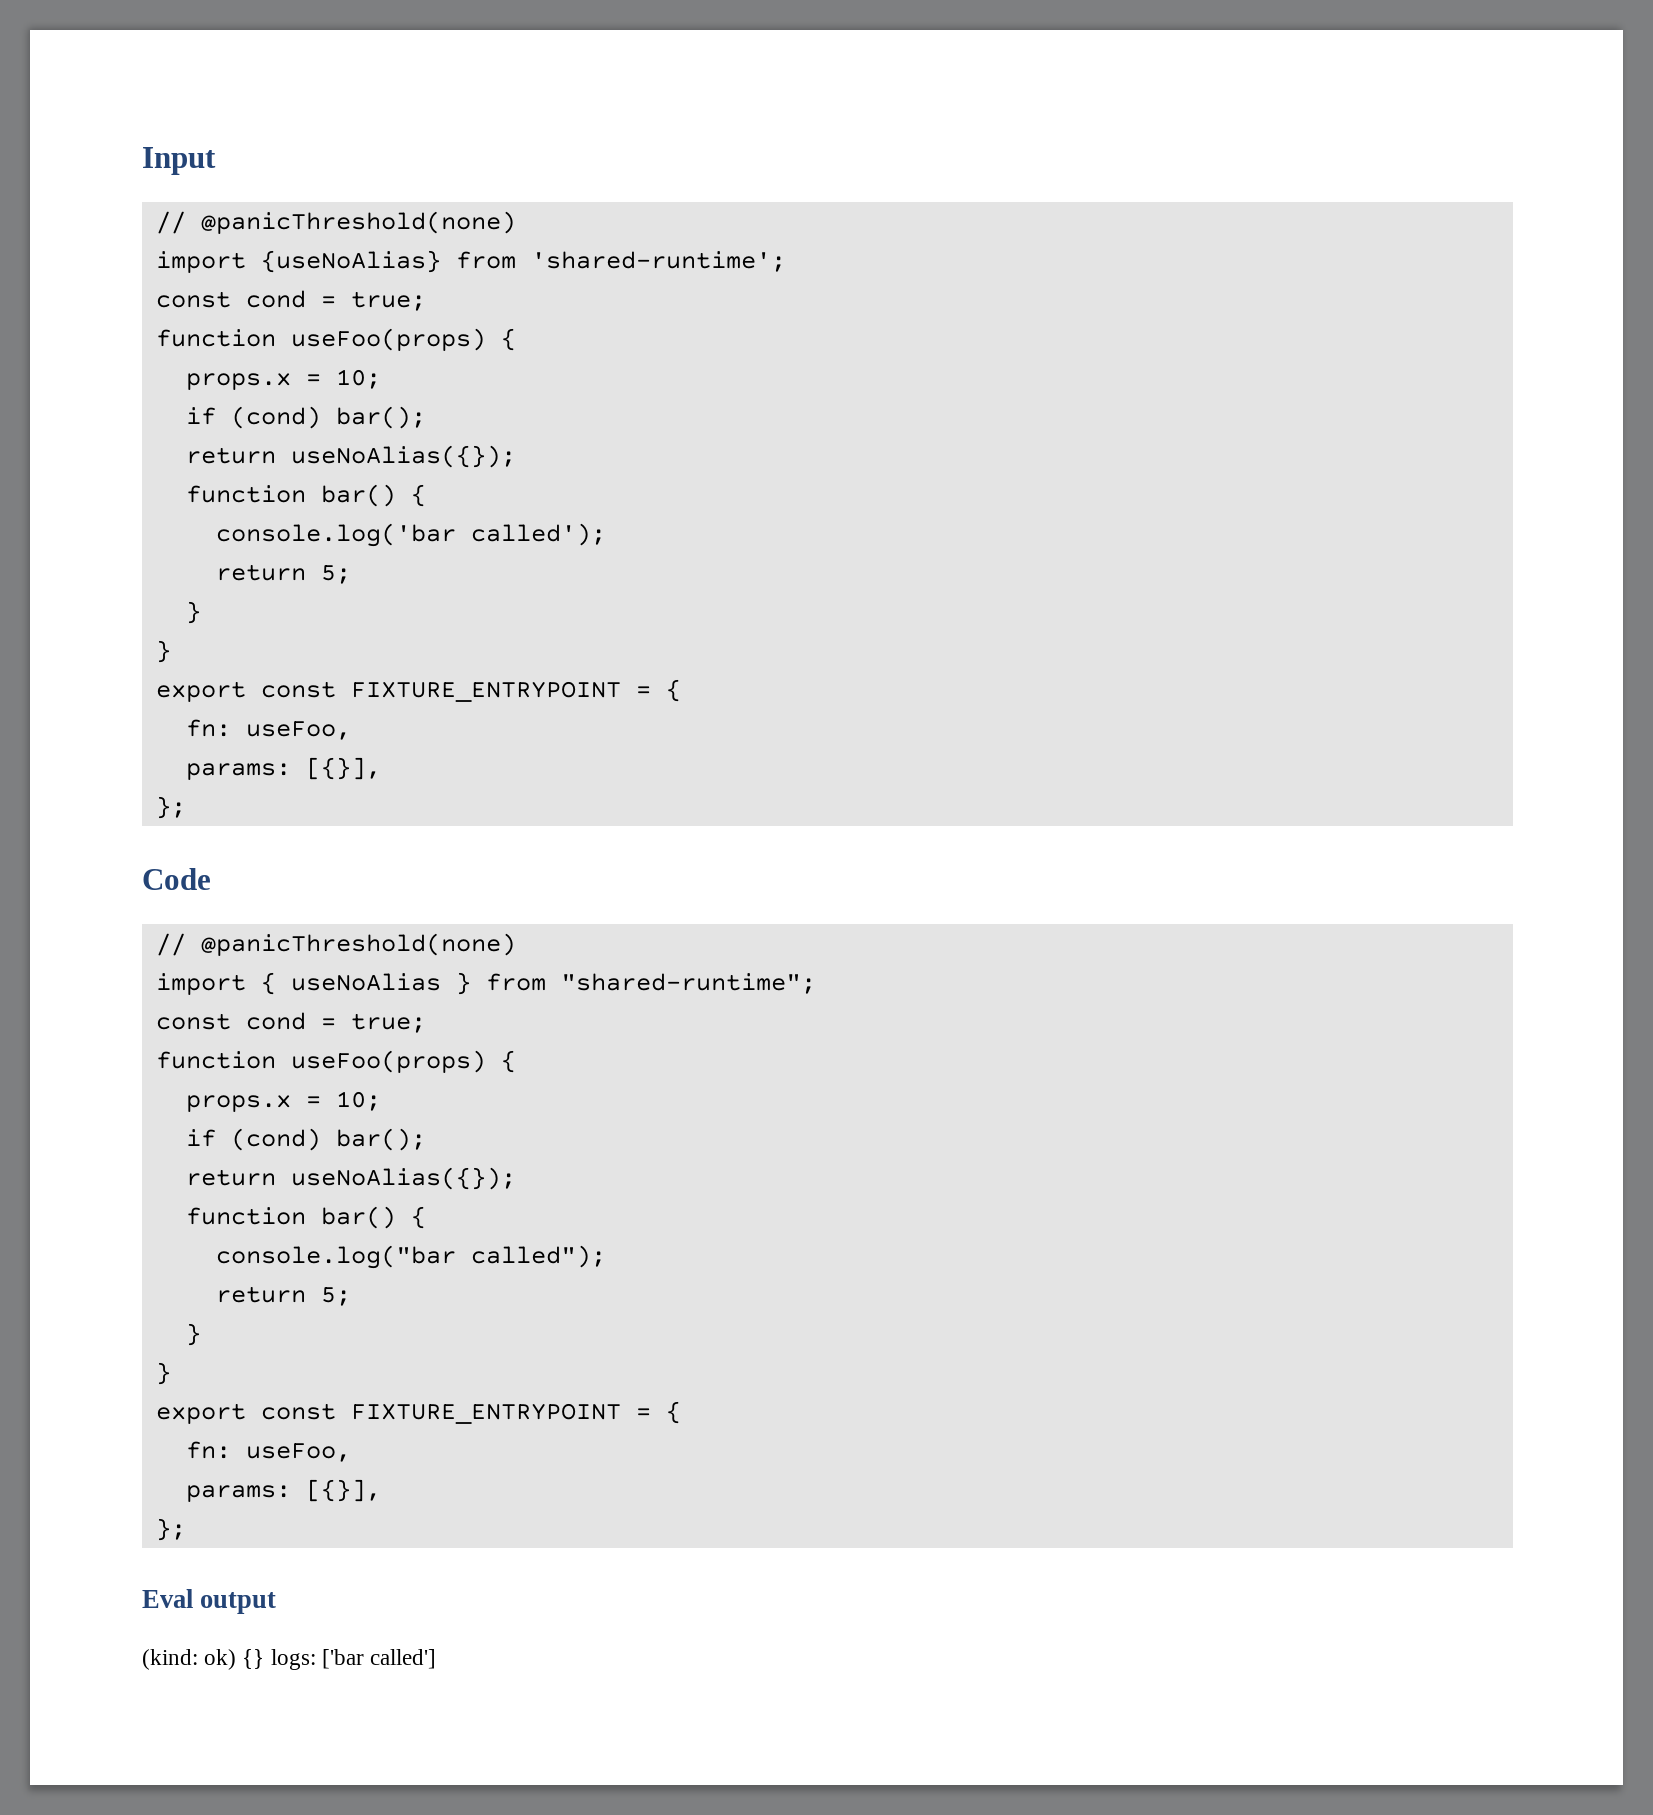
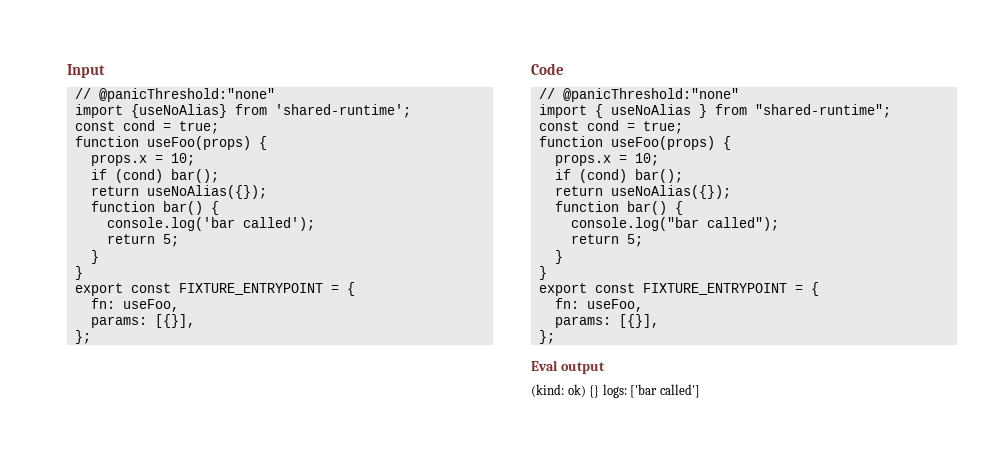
[200,211,516,234] @panicThreshold(none) -> [98,88,275,102] @panicThreshold:"none"
[200,933,516,956] @panicThreshold(none) -> [562,88,739,102] @panicThreshold:"none"

